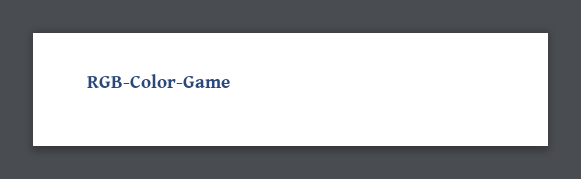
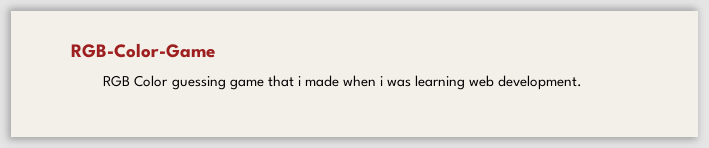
(230, 81) none -> [103,75,583,90] // RGB Color guessing game that i made when i was learning web development.

